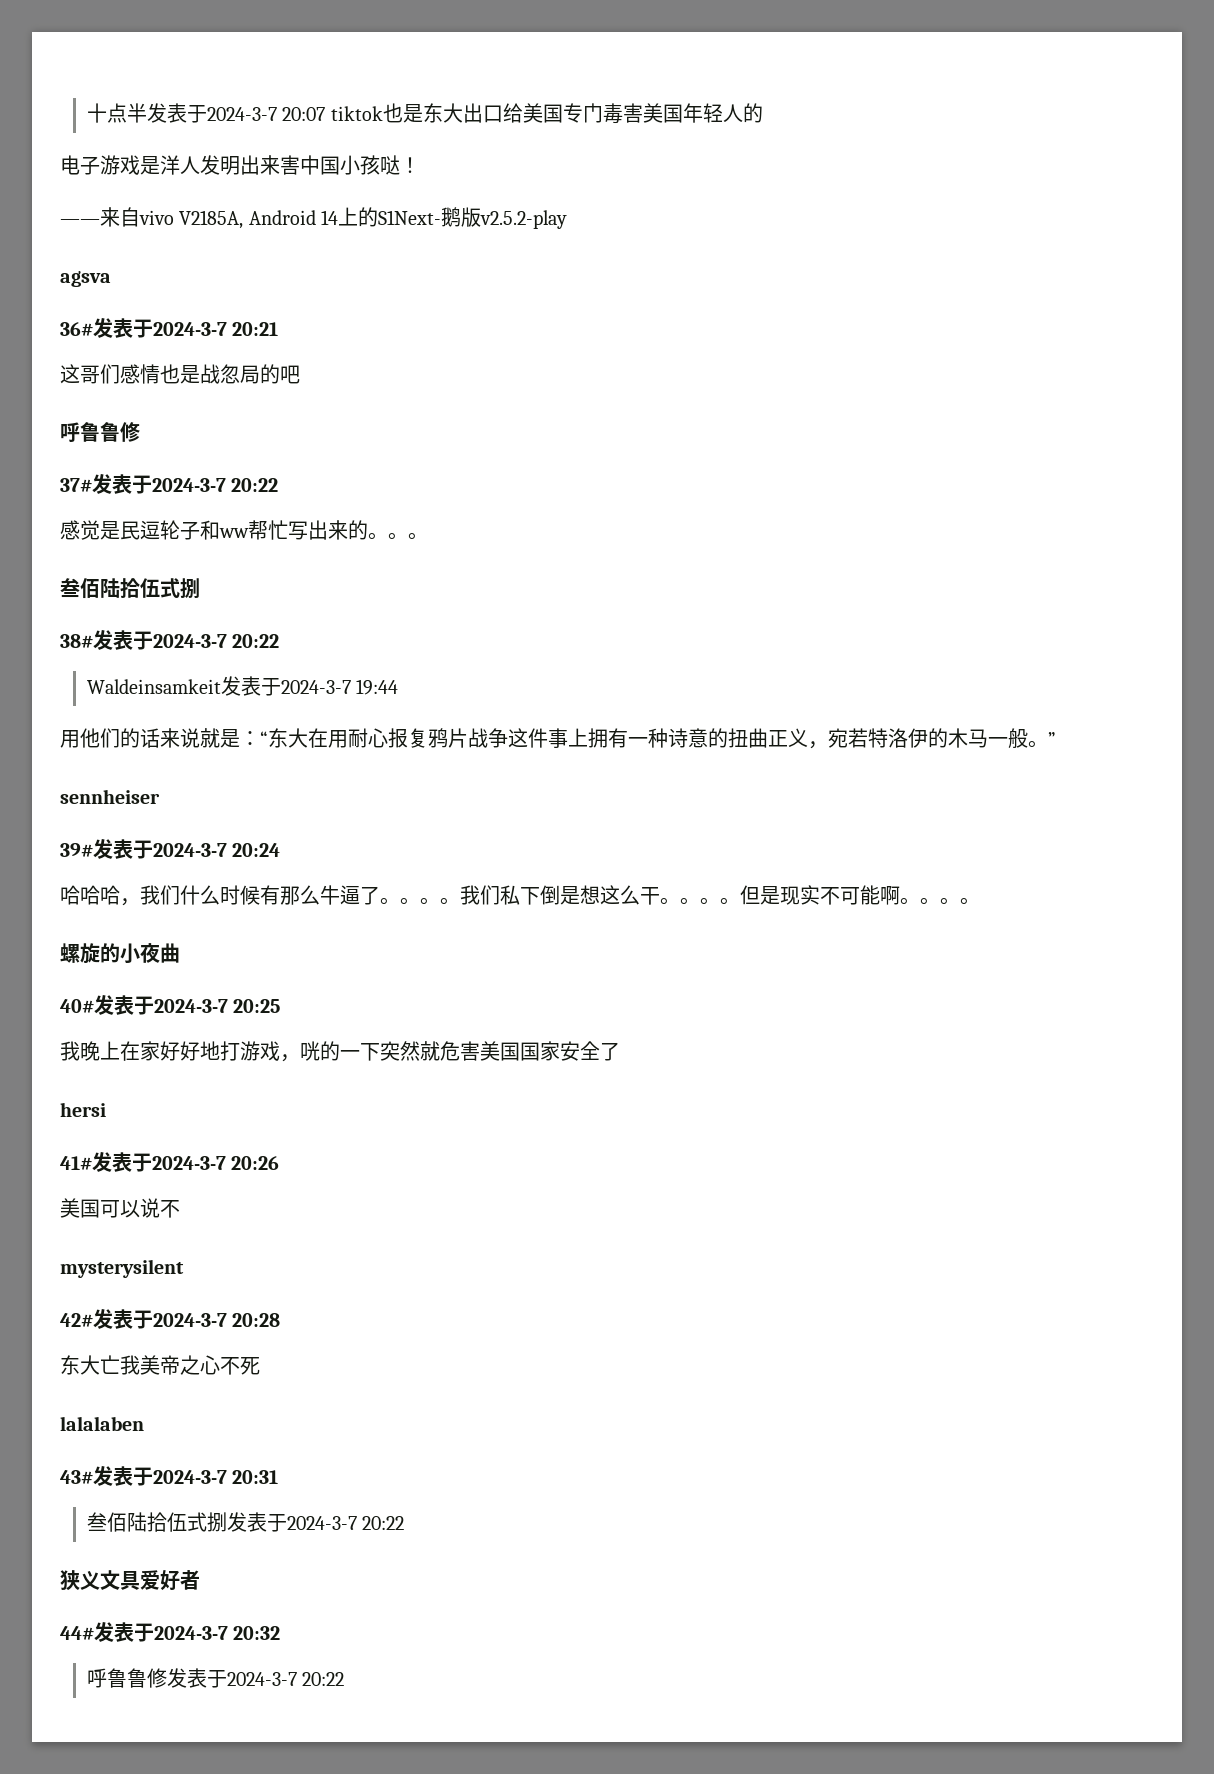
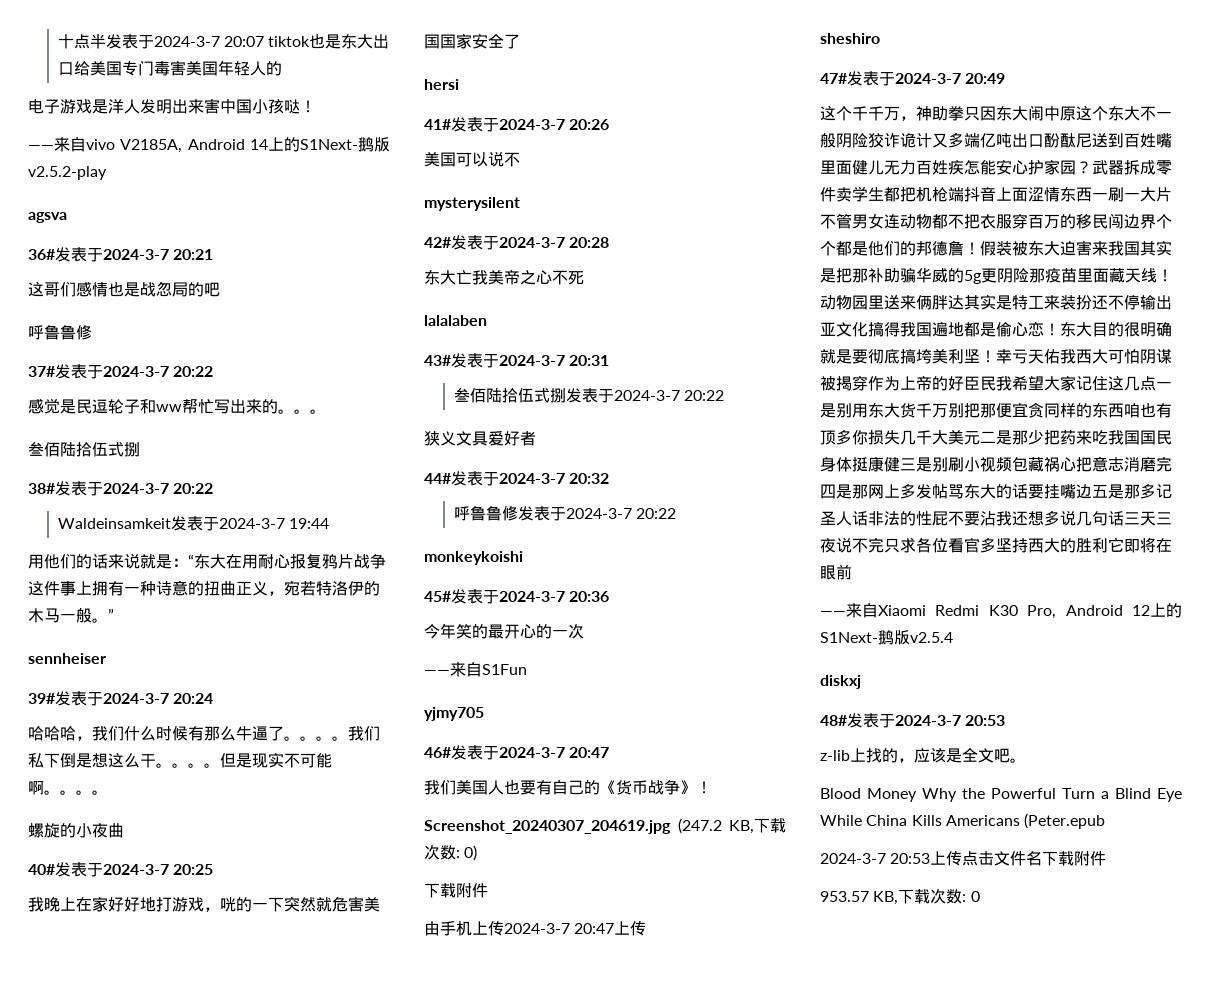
(345, 1679) none -> [424,551,523,565] [424,589,610,604] [424,623,584,639] [424,662,527,677] [424,707,484,721] [424,745,610,760] [424,779,712,795] [424,818,786,834] [424,844,478,861] [424,883,488,898] [424,921,647,936] [820,33,880,44] [820,71,1006,86] [820,105,1172,121] [820,132,1172,148] [820,159,1172,175] [820,186,1172,202] [820,213,1172,229] [820,240,1172,256] [820,267,1173,284] [820,294,1172,310] [820,321,1172,337] [820,349,1172,364] [820,375,1172,391] [820,402,1172,418] [820,429,1172,445] [820,456,1172,472] [820,483,1172,499] [820,510,1172,526] [820,537,1172,553] [820,564,852,580] [820,603,1182,619] [820,630,953,645] [820,675,861,689] [820,713,1006,728] [820,747,1026,763] [820,788,1182,802] [820,813,1106,829] [820,851,1107,866] [820,888,980,905] // monkeykoishi // 45#发表于2024-3-7 20:36 // 今年笑的最开心的一次 // ——来自S1Fun // yjmy705 // 46#发表于2024-3-7 20:47 // 我们美国人也要有自己的《货币战争》！ // Screenshot_20240307_204619.jpg (247.2 KB,下载次数: 0) // 下载附件 // 由手机上传2024-3-7 20:47上传 // sheshiro // 47#发表于2024-3-7 20:49 // 这个千千万，神助拳只因东大闹中原这个东大不一般阴险狡诈诡计又多端亿吨出口酚酞尼送到百姓嘴里面健儿无力百姓疾怎能安心护家园？武器拆成零件卖学生都把机枪端抖音上面涩情东西一刷一大片不管男女连动物都不把衣服穿百万的移民闯边界个个都是他们的邦德詹！假装被东大迫害来我国其实是把那补助骗华威的5g更阴险那疫苗里面藏天线！动物园里送来俩胖达其实是特工来装扮还不停输出亚文化搞得我国遍地都是偷心恋！东大目的很明确就是要彻底搞垮美利坚！幸亏天佑我西大可怕阴谋被揭穿作为上帝的好臣民我希望大家记住这几点一是别用东大货千万别把那便宜贪同样的东西咱也有顶多你损失几千大美元二是那少把药来吃我国国民身体挺康健三是别刷小视频包藏祸心把意志消磨完四是那网上多发帖骂东大的话要挂嘴边五是那多记圣人话非法的性屁不要沾我还想多说几句话三天三夜说不完只求各位看官多坚持西大的胜利它即将在眼前 // ——来自Xiaomi Redmi K30 Pro, Android 12上的S1Next-鹅版v2.5.4 // diskxj // 48#发表于2024-3-7 20:53 // z-lib上找的，应该是全文吧。 // Blood Money Why the Powerful Turn a Blind Eye While China Kills Americans (Peter.epub // 2024-3-7 20:53上传点击文件名下载附件 // 953.57 KB,下载次数: 0

